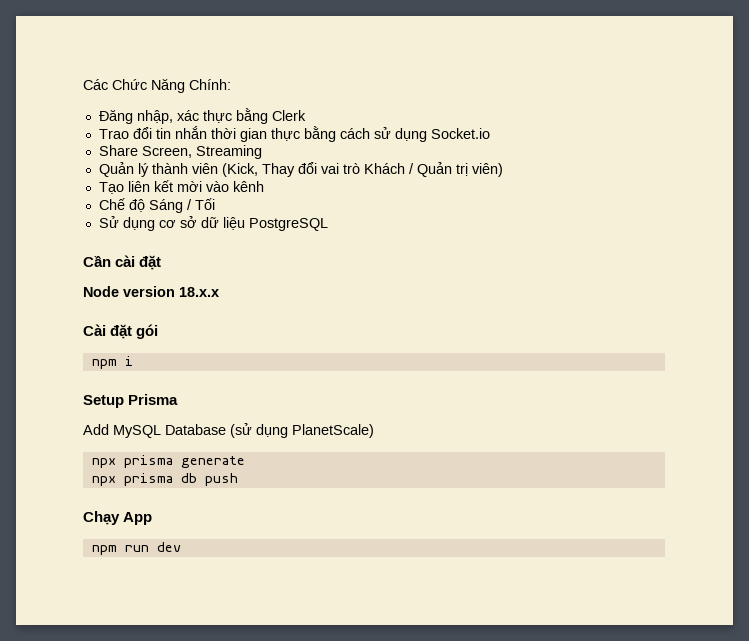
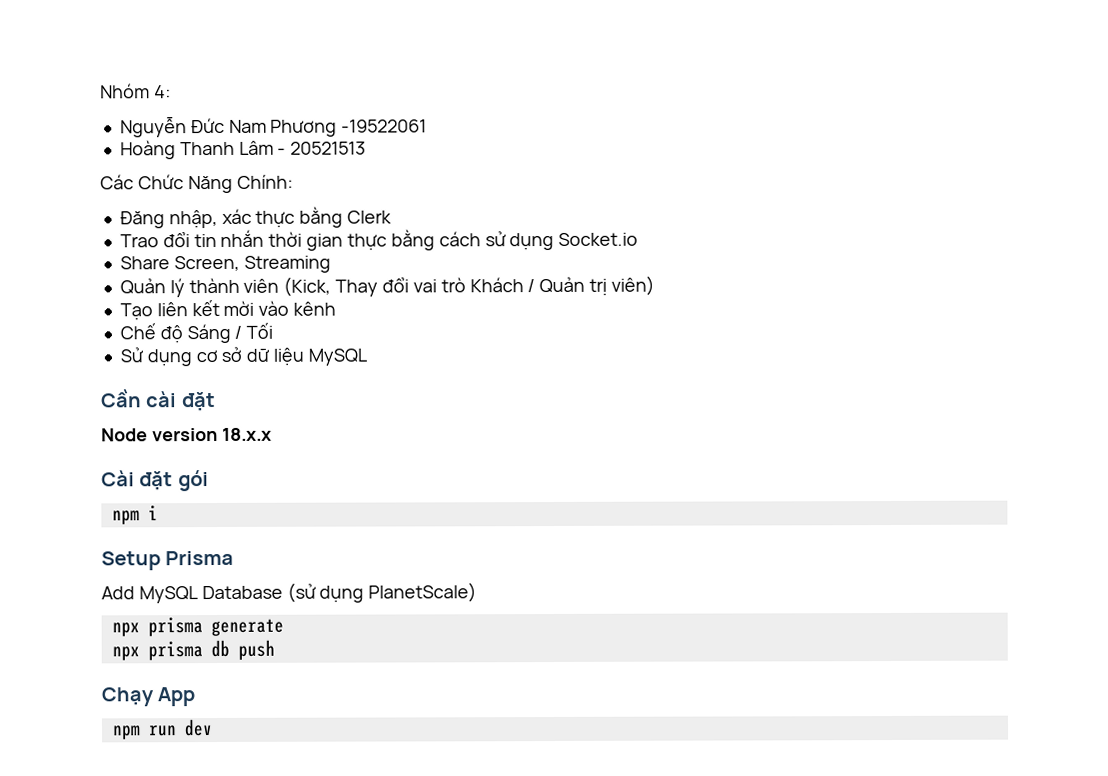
(83, 84) none -> [100,83,171,99] [119,116,428,138] [119,140,367,160] Nhóm 4: // Nguyễn Đức Nam Phương -19522061 // Hoàng Thanh Lâm - 20521513 //
[248,218,328,231] PostgreSQL -> [307,348,367,366] MySQL

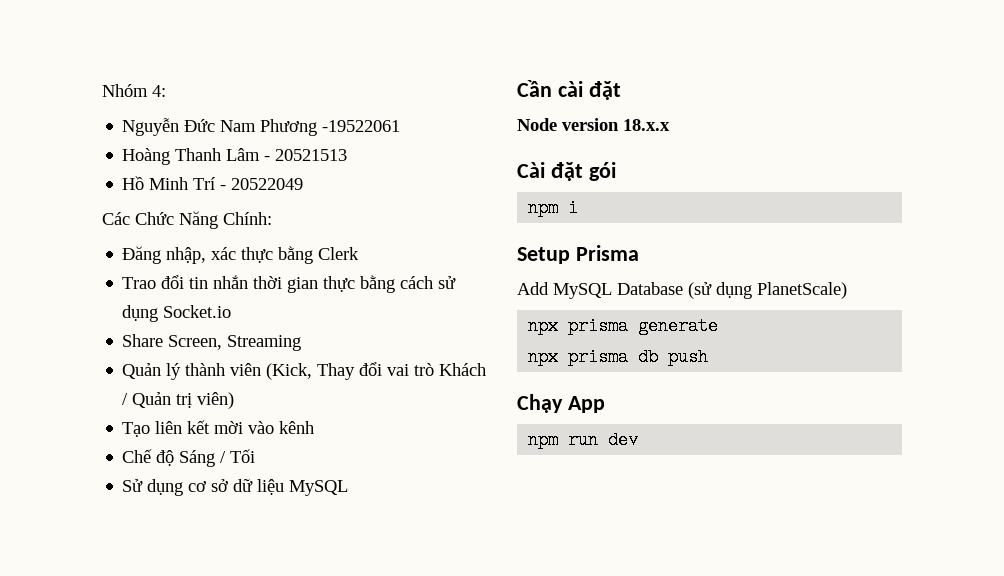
(367, 148) none -> [122,176,304,190] // Hồ Minh Trí - 20522049

